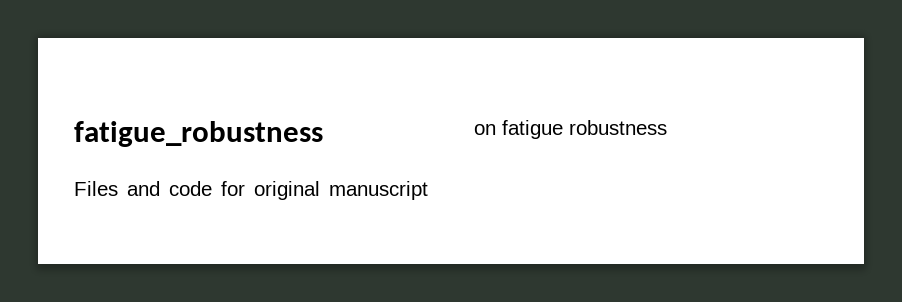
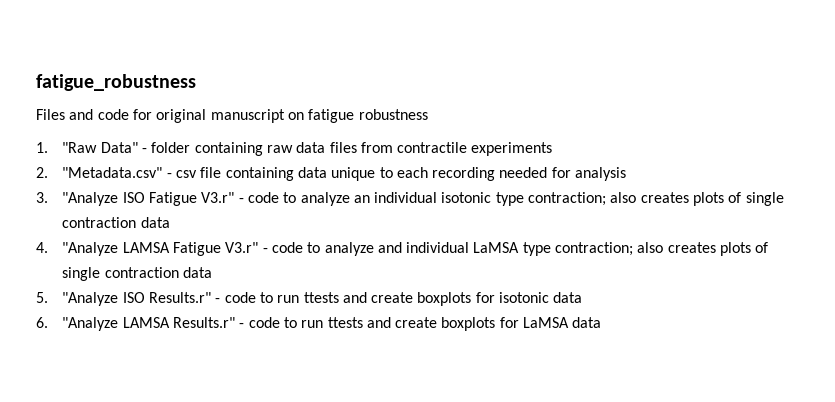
(667, 127) none -> [36,142,553,156] [36,167,627,181] [36,192,784,206] [62,217,170,228] [36,242,769,256] [62,267,212,281] [36,292,583,306] [36,317,602,331] // 1. "Raw Data" - folder containing raw data files from contractile experiments // 2. "Metadata.csv" - csv file containing data unique to each recording needed for analysis // 3. "Analyze ISO Fatigue V3.r" - code to analyze an individual isotonic type contraction; also creates plots of single contraction data // 4. "Analyze LAMSA Fatigue V3.r" - code to analyze and individual LaMSA type contraction; also creates plots of single contraction data // 5. "Analyze ISO Results.r" - code to run ttests and create boxplots for isotonic data // 6. "Analyze LAMSA Results.r" - code to run ttests and create boxplots for LaMSA data

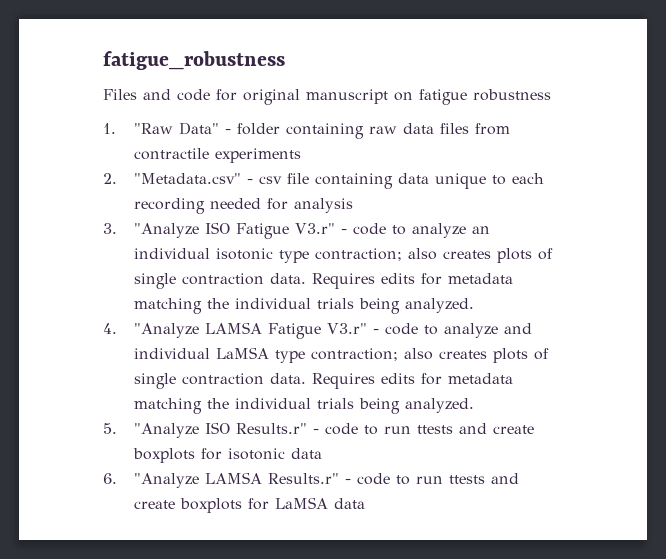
[140,217,170,228] data -> [269,273,513,289] [133,298,474,314] data. Requires edits for metadata matching the individual trials being analyzed.
[182,267,212,278] data -> [269,373,513,389] [133,398,474,414] data. Requires edits for metadata matching the individual trials being analyzed.

